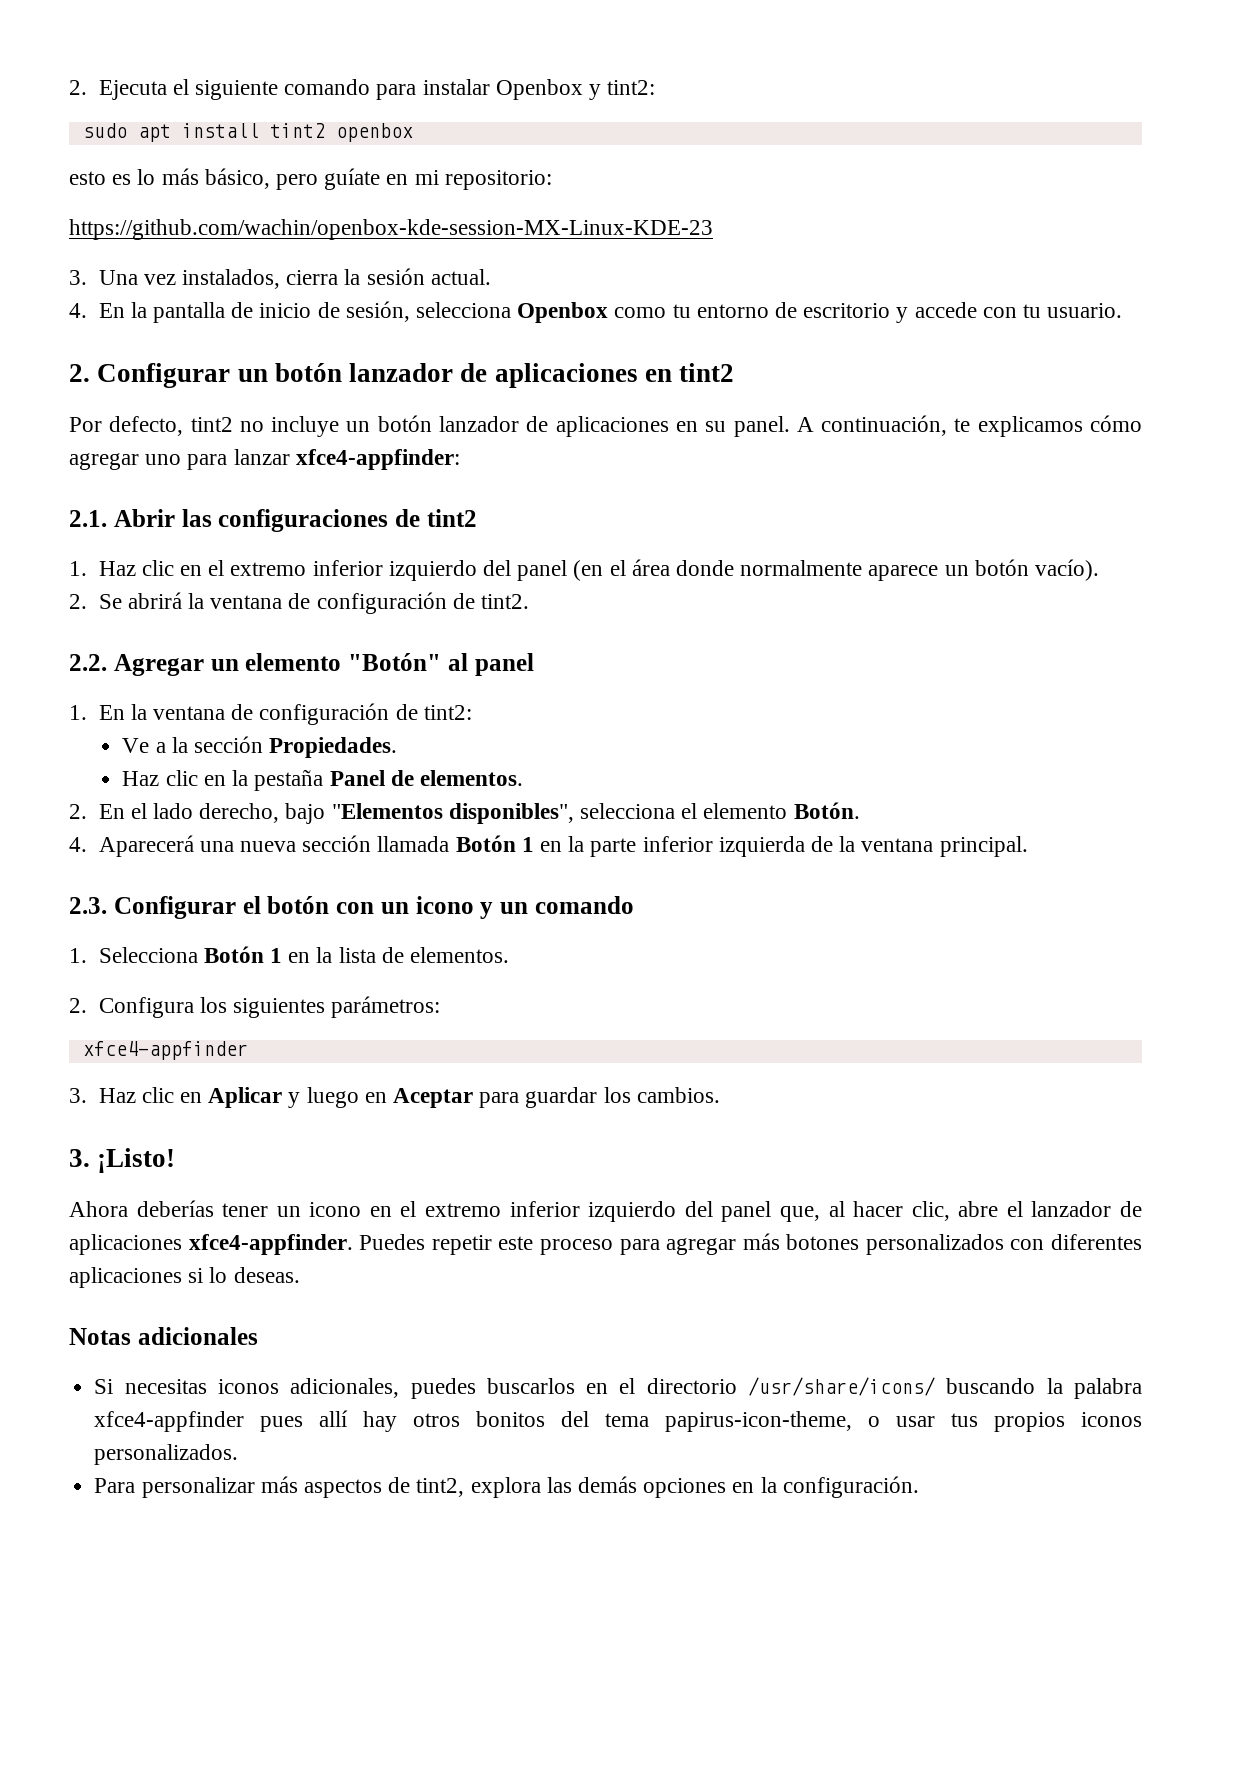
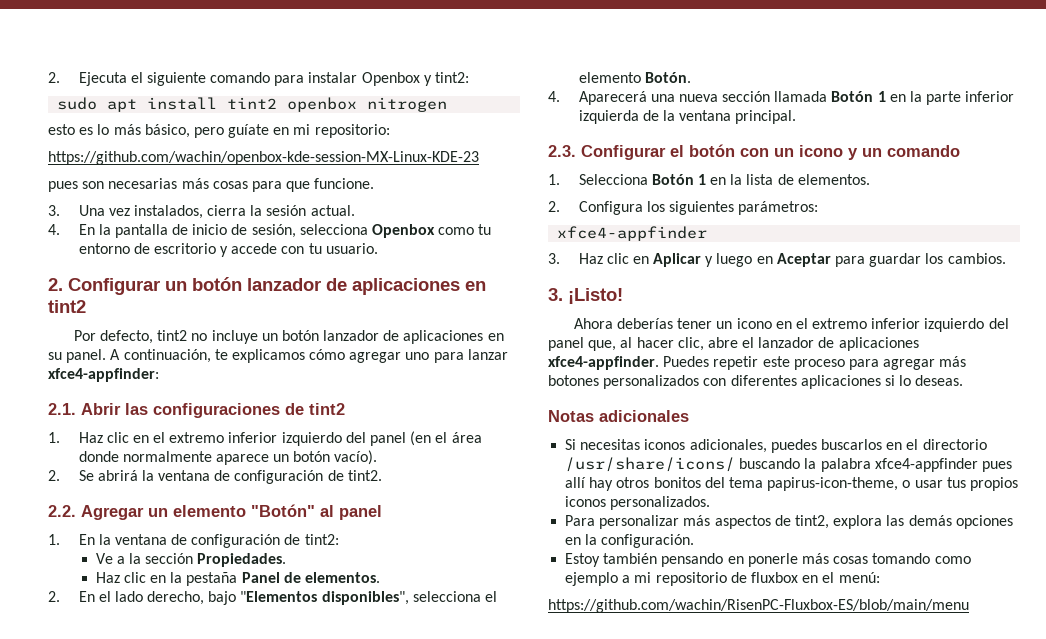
(413, 132) none -> [367,97,448,112] nitrogen
(713, 229) none -> [48,178,375,192] // pues son necesarias más cosas para que funcione.
(919, 1487) none -> [565,553,971,567] [565,572,880,586] [548,599,969,613] // Estoy también pensando en ponerle más cosas tomando como ejemplo a mi repositorio de fluxbox en el menú: // https://github.com/wachin/RisenPC-Fluxbox-ES/blob/main/menu

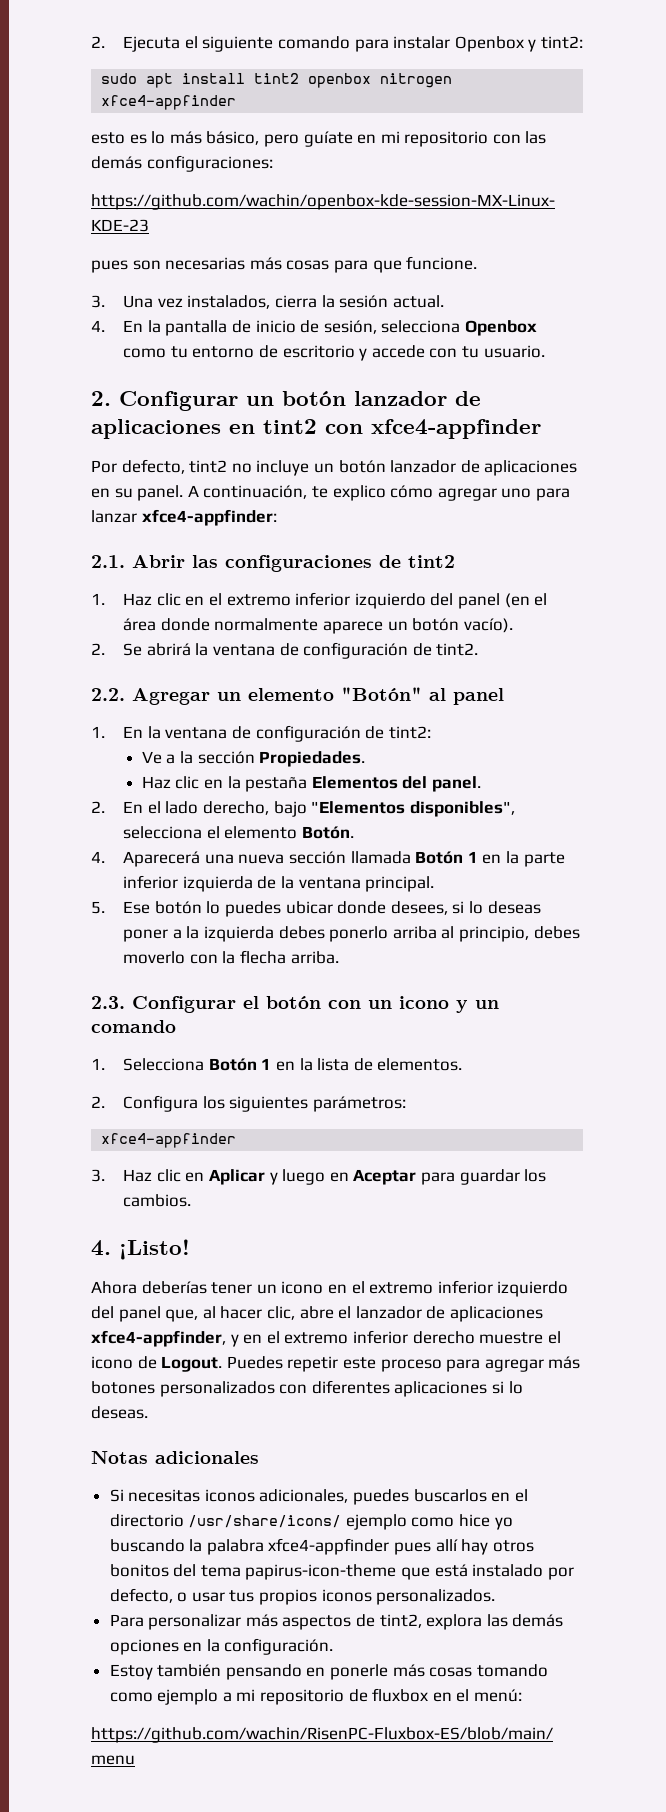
(448, 104) none -> [101,95,237,110] xfce4-appfinder
[314,124,390,138] repositorio: -> [404,131,547,147] [91,155,273,172] repositorio con las demás configuraciones:
(86, 306) none -> [325,419,541,439] con xfce4-appfinder
[231,349,305,363] explicamos -> [332,485,386,501] explico
[241,572,380,583] Panel de elementos. -> [311,776,482,792] Elementos del panel.
(797, 117) none -> [91,901,541,917] [123,926,580,942] [123,950,339,964] // 5. Ese botón lo puedes ubicar donde desees, si lo deseas poner a la izquierda debes ponerlo arriba al principio, debes moverlo con la flecha arriba.
[548,288,563,301] 3. -> [91,1240,111,1256] 4.
[548,356,659,370] xfce4-appfinder. -> [91,1330,561,1347] [91,1356,223,1372] xfce4-appfinder, y en el extremo inferior derecho muestre el icono de Logout.
(736, 464) none -> [345,1514,513,1530] ejemplo como hice yo
[767,477,899,491] papirus-icon-theme, -> [245,1564,574,1580] [109,1588,173,1603] papirus-icon-theme que está instalado por defecto,

